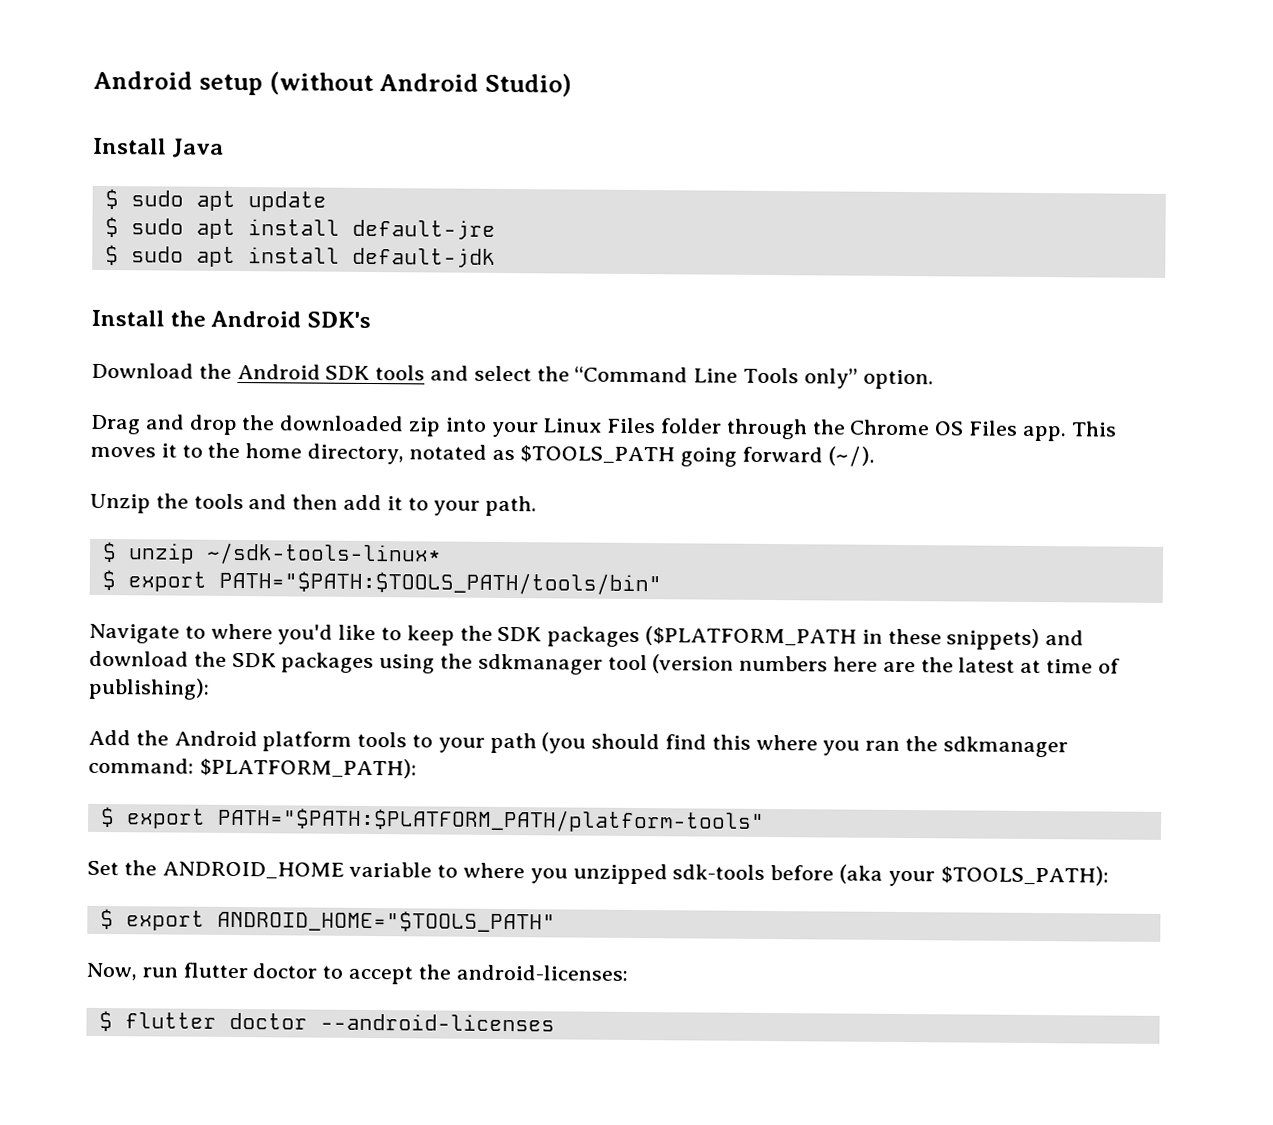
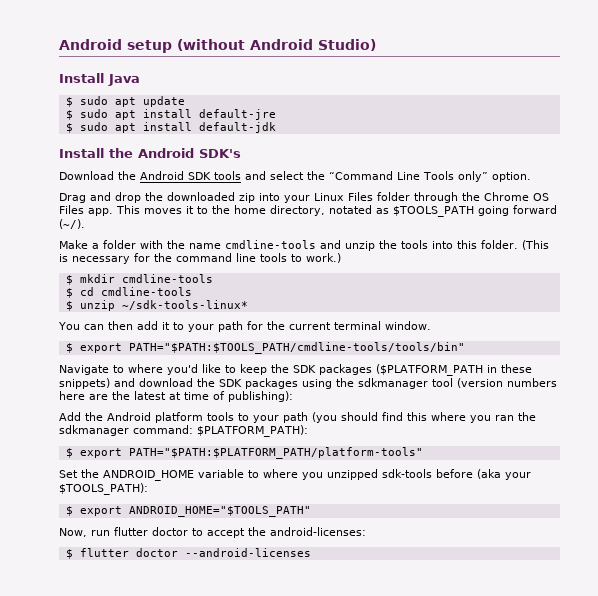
[90,493,288,514] Unzip the tools and -> [59,240,549,251] [59,253,341,264] [65,274,213,285] [65,287,192,298] [65,300,248,311] [58,322,104,330] Make a folder with the name cmdline-tools and unzip the tools into this folder. (This is necessary for the command line tools to work.) // $ mkdir cmdline-tools // $ cd cmdline-tools // $ unzip ~/sdk-tools-linux* // You can
[485,495,538,517] [101,541,442,566] [101,569,662,596] path. // $ unzip ~/sdk-tools-linux* // $ export PATH="$PATH:$TOOLS_PATH/tools/bin" -> [217,321,431,332] [65,342,465,354] path for the current terminal window. // $ export PATH="$PATH:$TOOLS_PATH/cmdline-tools/tools/bin"

